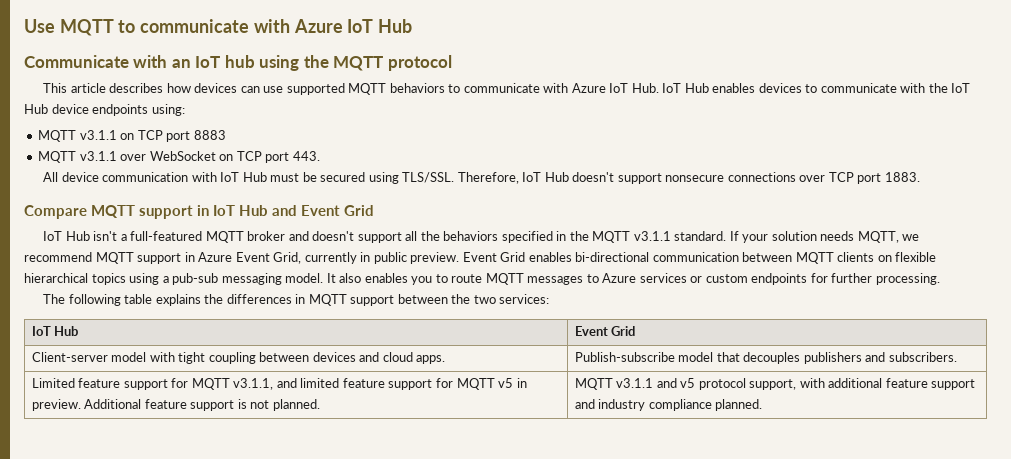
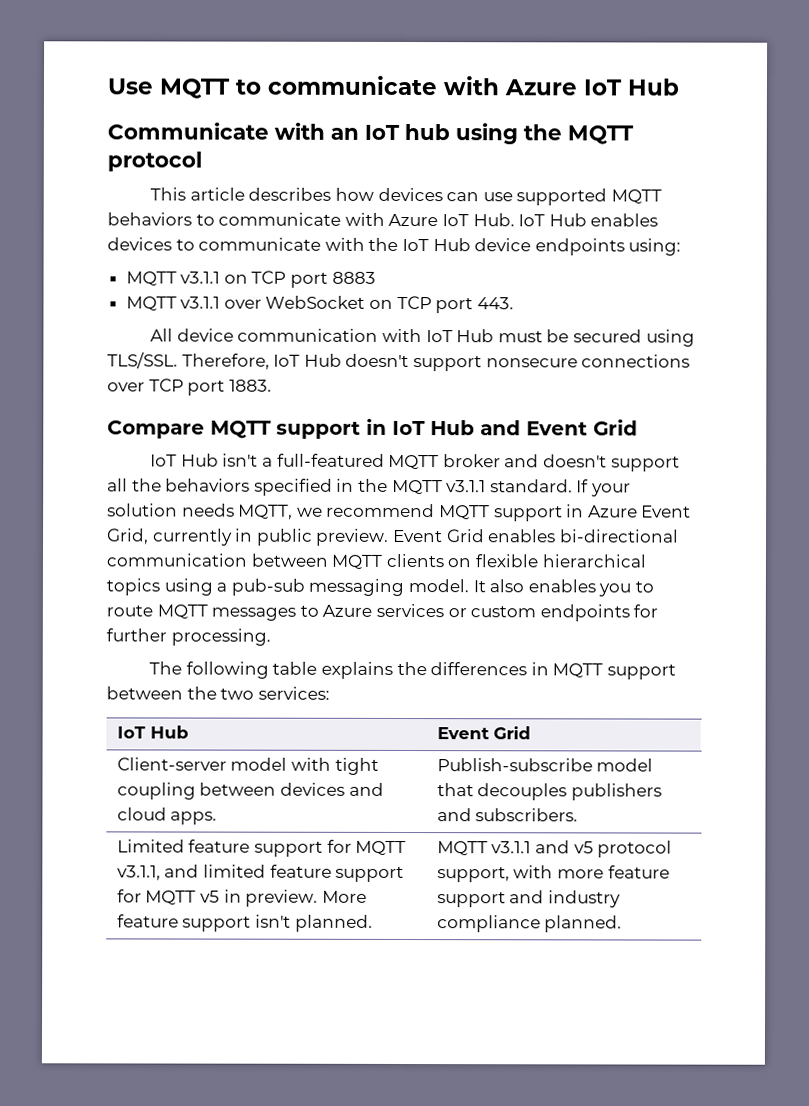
[84,399,270,411] Additional feature support is not -> [321,890,367,903] [116,914,292,932] More feature support isn't
[828,378,883,388] additional -> [557,869,605,879] more

